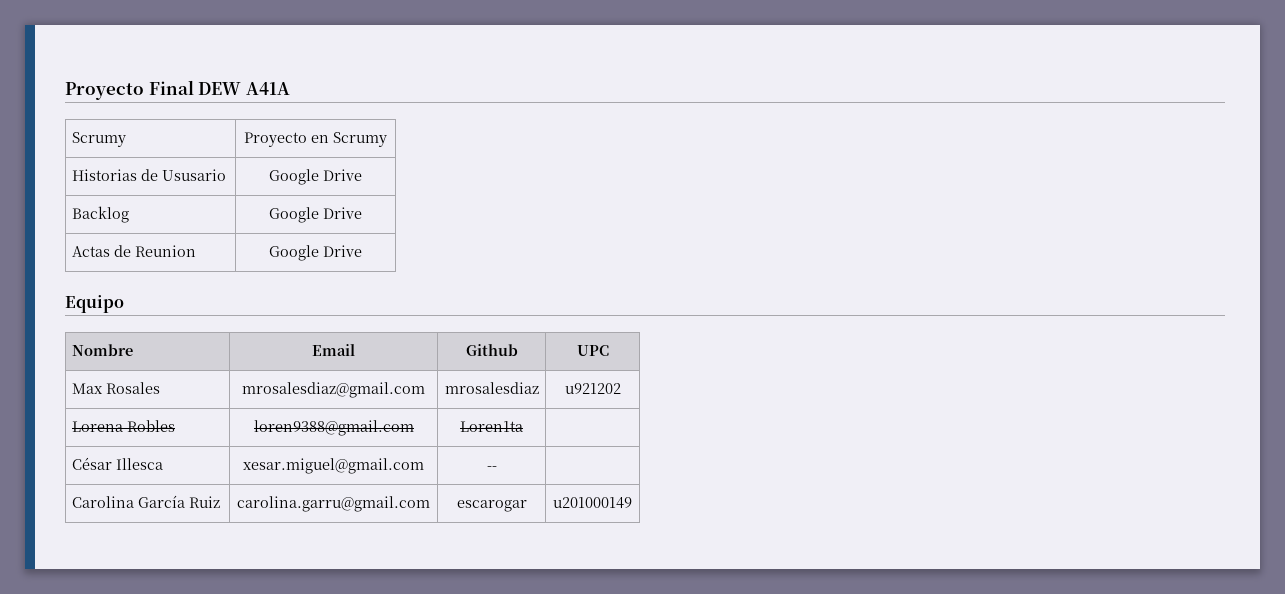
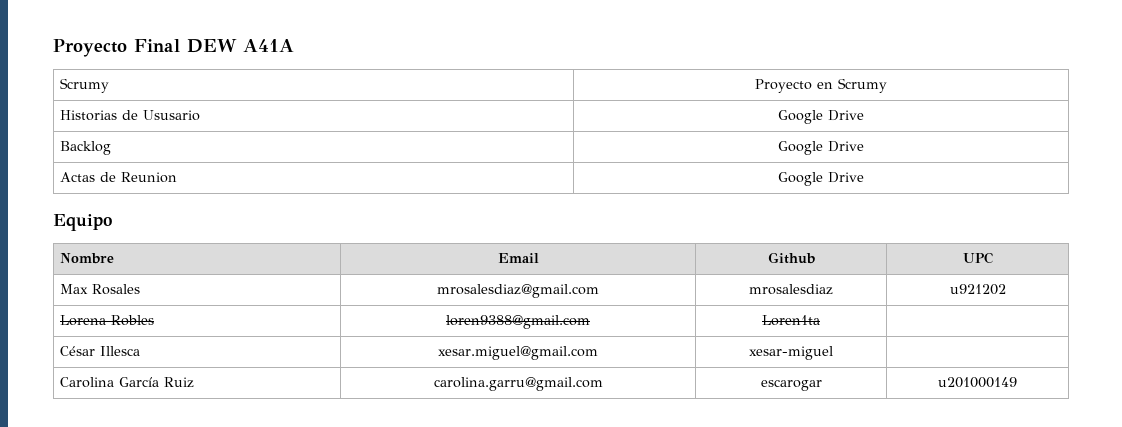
[486,466,497,470] -- -> [749,346,833,360] xesar-miguel

